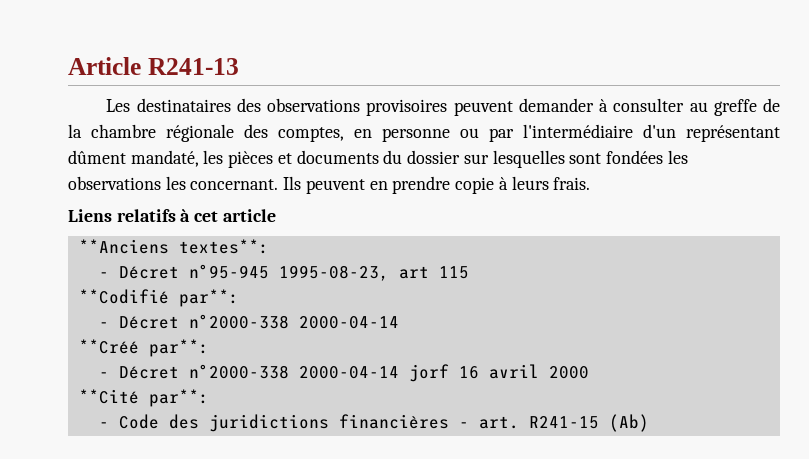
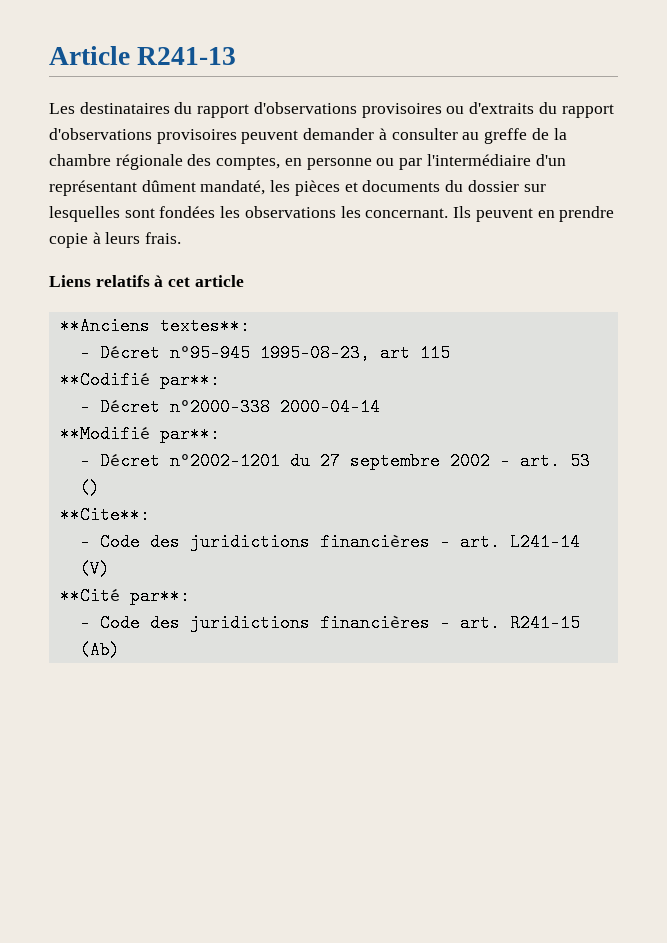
[236,98,361,112] des observations -> [174,102,614,118] [49,128,152,140] du rapport d'observations provisoires ou d'extraits du rapport d'observations
[78,339,209,357] [98,364,589,382] **Créé par**: // - Décret n°2000-338 2000-04-14 jorf 16 avril 2000 -> [59,425,220,443] [79,452,590,470] [79,479,100,497] [59,506,150,524] [79,533,580,551] [79,560,110,578] **Modifié par**: // - Décret n°2002-1201 du 27 septembre 2002 - art. 53 () // **Cite**: // - Code des juridictions financières - art. L241-14 (V)

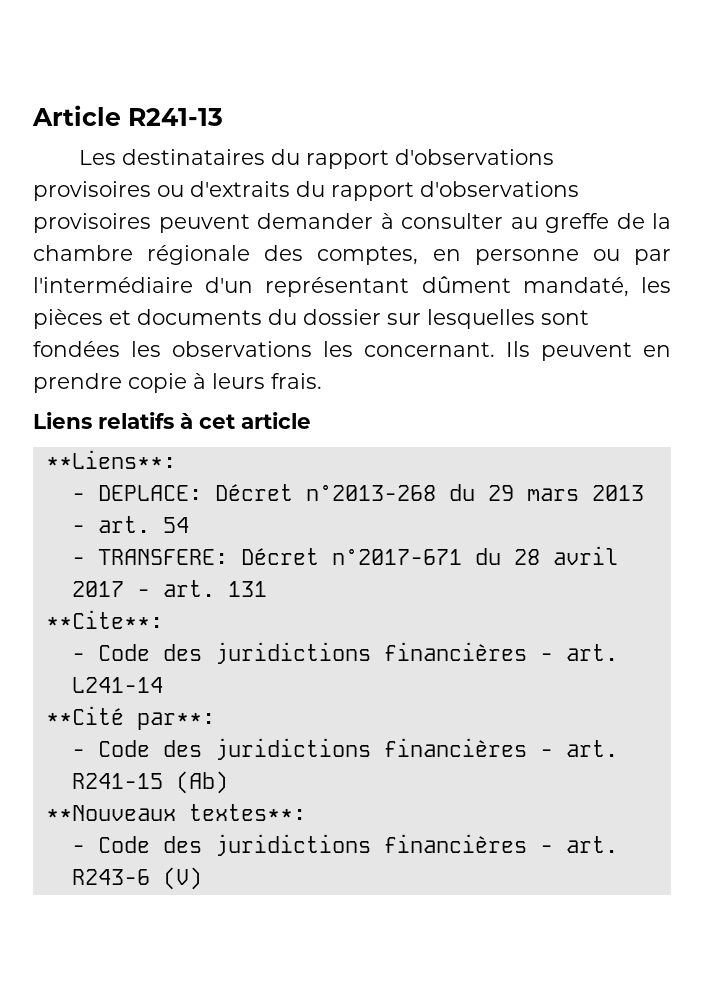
[59,317,250,335] [79,344,450,362] [59,371,220,389] [79,398,380,416] [59,425,220,443] [79,452,590,470] [79,479,100,497] **Anciens textes**: // - Décret n°95-945 1995-08-23, art 115 // **Codifié par**: // - Décret n°2000-338 2000-04-14 // **Modifié par**: // - Décret n°2002-1201 du 27 septembre 2002 - art. 53 () -> [45,450,176,469] [71,484,644,501] [71,516,189,533] [71,546,618,565] [71,580,267,597] **Liens**: // - DEPLACE: Décret n°2013-268 du 29 mars 2013 - art. 54 // - TRANSFERE: Décret n°2017-671 du 28 avril 2017 - art. 131
[79,560,110,578] (V) -> (163, 685) none
(120, 650) none -> [45,804,306,821] [71,834,618,856] [71,867,202,890] // **Nouveaux textes**: // - Code des juridictions financières - art. R243-6 (V)

